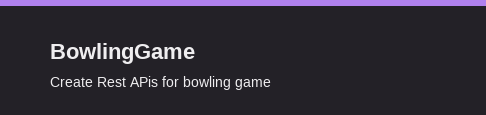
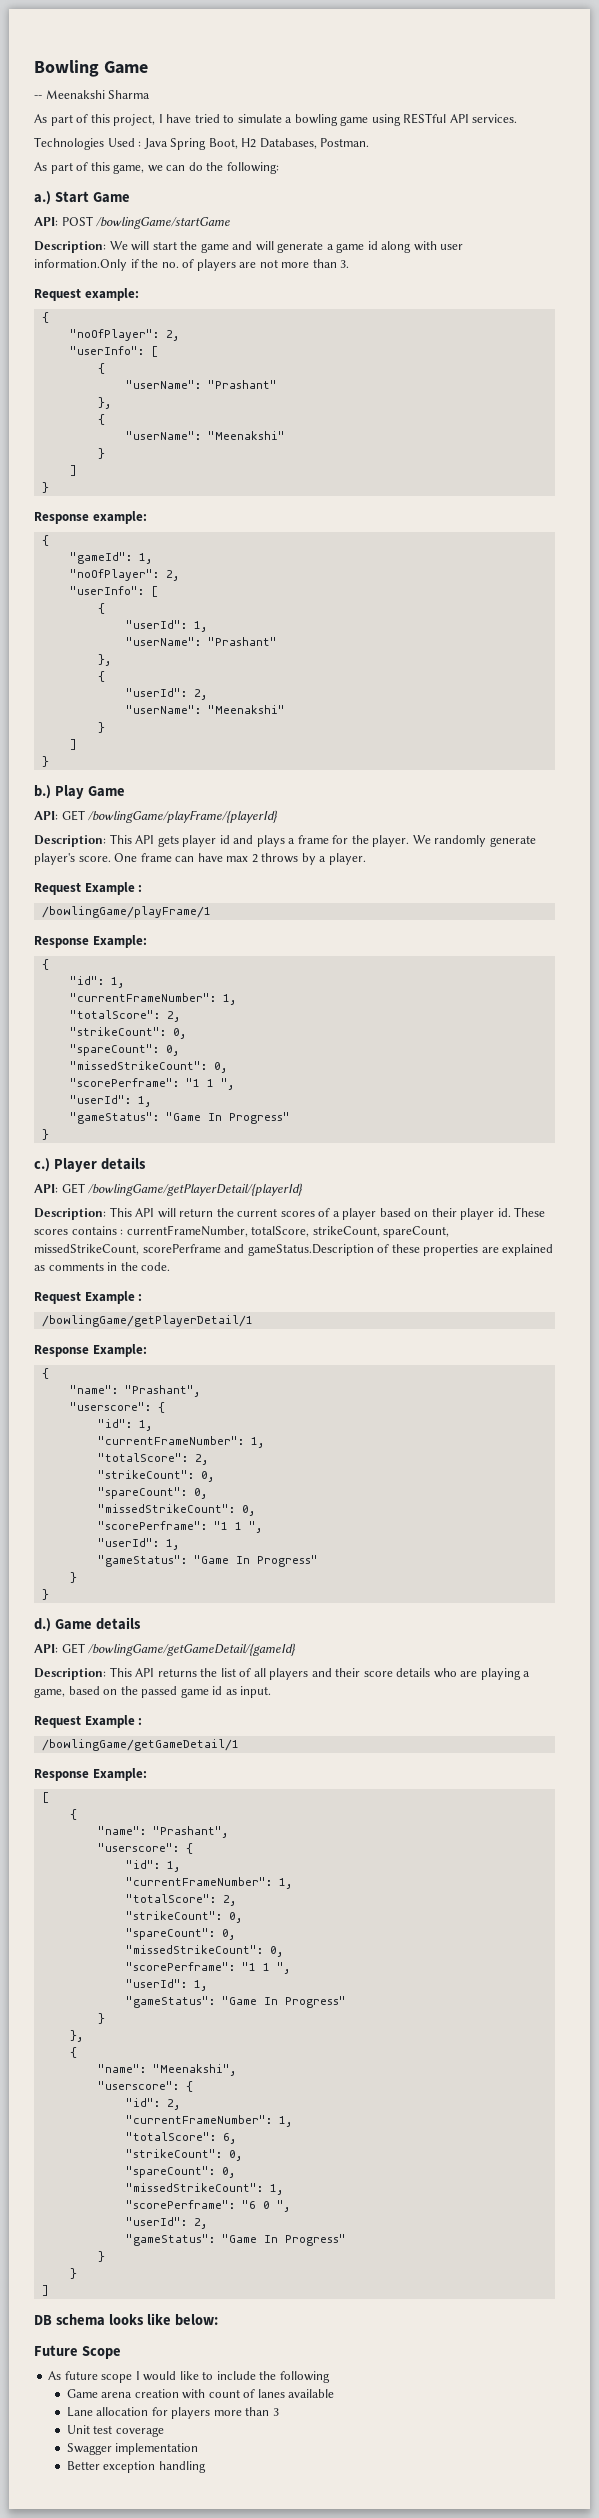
[50,43,195,64] [50,76,271,90] BowlingGame // Create Rest APis for bowling game -> [34,60,148,77] [34,90,151,99] [34,113,518,126] [34,137,370,150] [34,162,279,174] [34,191,130,205] [34,216,231,229] [34,241,464,253] [34,259,350,271] [34,288,139,301] [41,312,49,323] [69,329,179,341] [69,346,158,357] [97,363,105,374] [125,380,277,389] [97,397,111,409] [97,414,105,425] [125,431,285,440] [97,448,105,459] [69,465,77,476] [41,482,49,493] [34,511,147,524] [41,535,49,546] [69,552,152,564] [69,569,179,581] [69,586,158,597] [97,603,105,614] [125,620,207,632] [125,637,277,646] [97,654,111,666] [97,671,105,682] [125,688,207,700] [125,705,285,714] [97,722,105,733] [69,739,77,750] [41,756,49,767] [34,785,125,799] [34,810,279,823] [34,834,536,847] [34,853,366,865] [34,882,143,895] [41,906,211,918] [34,935,147,948] [41,959,49,970] [69,976,124,988] [69,993,236,1005] [69,1010,180,1022] [69,1027,186,1039] [69,1044,179,1056] [69,1061,227,1073] [69,1078,234,1090] [69,1095,151,1107] [69,1112,290,1124] [41,1129,49,1140] [34,1157,146,1172] [34,1183,304,1196] [34,1207,546,1220] [34,1225,450,1238] [34,1244,554,1256] [34,1262,171,1271] [34,1291,143,1304] [41,1315,253,1327] [34,1344,147,1357] [41,1368,49,1379] [69,1385,200,1397] [69,1402,165,1413] [97,1419,152,1431] [97,1436,264,1448] [97,1453,208,1465] [97,1470,214,1482] [97,1487,207,1499] [97,1504,255,1516] [97,1521,262,1533] [97,1538,179,1550] [97,1555,318,1567] [69,1572,77,1583] [41,1589,49,1600] [34,1617,141,1632] [34,1643,297,1656] [34,1667,531,1680] [34,1686,272,1698] [34,1715,143,1728] [41,1739,239,1751] [34,1768,147,1781] [41,1792,49,1803] [69,1809,77,1820] [97,1826,228,1838] [97,1843,193,1854] [125,1860,180,1872] [125,1877,292,1889] [125,1894,236,1906] [125,1911,242,1923] [125,1928,235,1940] [125,1945,283,1957] [125,1962,290,1974] [125,1979,207,1991] [125,1996,346,2008] [97,2013,105,2024] [69,2030,83,2042] [69,2047,77,2058] [97,2064,236,2076] [97,2081,193,2092] [125,2098,180,2110] [125,2115,292,2127] [125,2132,236,2144] [125,2149,242,2161] [125,2166,235,2178] [125,2183,283,2195] [125,2200,290,2212] [125,2217,207,2229] [125,2234,346,2246] [97,2251,105,2262] [69,2268,77,2279] [41,2285,49,2296] [34,2313,218,2326] [34,2345,121,2359] [48,2371,330,2383] [66,2389,335,2399] [66,2407,279,2419] [66,2425,164,2437] [66,2443,199,2455] [66,2461,206,2473] Bowling Game // -- Meenakshi Sharma // As part of this project, I have tried to simulate a bowling game using RESTful API services. // Technologies Used : Java Spring Boot, H2 Databases, Postman. // As part of this game, we can do the following: // a.) Start Game // API: POST /bowlingGame/startGame // Description: We will start the game and will generate a game id along with user information.Only if the no. of players are not more than 3. // Request example: // { // "noOfPlayer": 2, // "userInfo": [ // { // "userName": "Prashant" // }, // { // "userName": "Meenakshi" // } // ] // } // Response example: // { // "gameId": 1, // "noOfPlayer": 2, // "userInfo": [ // { // "userId": 1, // "userName": "Prashant" // }, // { // "userId": 2, // "userName": "Meenakshi" // } // ] // } // b.) Play Game // API: GET /bowlingGame/playFrame/{playerId} // Description: This API gets player id and plays a frame for the player. We randomly generate player's score. One frame can have max 2 throws by a player. // Request Example : // /bowlingGame/playFrame/1 // Response Example: // { // "id": 1, // "currentFrameNumber": 1, // "totalScore": 2, // "strikeCount": 0, // "spareCount": 0, // "missedStrikeCount": 0, // "scorePerframe": "1 1 ", // "userId": 1, // "gameStatus": "Game In Progress" // } // c.) Player details // API: GET /bowlingGame/getPlayerDetail/{playerId} // Description: This API will return the current scores of a player based on their player id. These scores contains : currentFrameNumber, totalScore, strikeCount, spareCount, missedStrikeCount, scorePerframe and gameStatus.Description of these properties are explained as comments in the code. // Request Example : // /bowlingGame/getPlayerDetail/1 // Response Example: // { // "name": "Prashant", // "userscore": { // "id": 1, // "currentFrameNumber": 1, // "totalScore": 2, // "strikeCount": 0, // "spareCount": 0, // "missedStrikeCount": 0, // "scorePerframe": "1 1 ", // "userId": 1, // "gameStatus": "Game In Progress" // } // } // d.) Game details // API: GET /bowlingGame/getGameDetail/{gameId} // Description: This API returns the list of all players and their score details who are playing a game, based on the passed game id as input. // Request Example : // /bowlingGame/getGameDetail/1 // Response Example: // [ // { // "name": "Prashant", // "userscore": { // "id": 1, // "currentFrameNumber": 1, // "totalScore": 2, // "strikeCount": 0, // "spareCount": 0, // "missedStrikeCount": 0, // "scorePerframe": "1 1 ", // "userId": 1, // "gameStatus": "Game In Progress" // } // }, // { // "name": "Meenakshi", // "userscore": { // "id": 2, // "currentFrameNumber": 1, // "totalScore": 6, // "strikeCount": 0, // "spareCount": 0, // "missedStrikeCount": 1, // "scorePerframe": "6 0 ", // "userId": 2, // "gameStatus": "Game In Progress" // } // } // ] // DB schema looks like below: // Future Scope // As future scope I would like to include the following // Game arena creation with count of lanes available // Lane allocation for players more than 3 // Unit test coverage // Swagger implementation // Better exception handling

